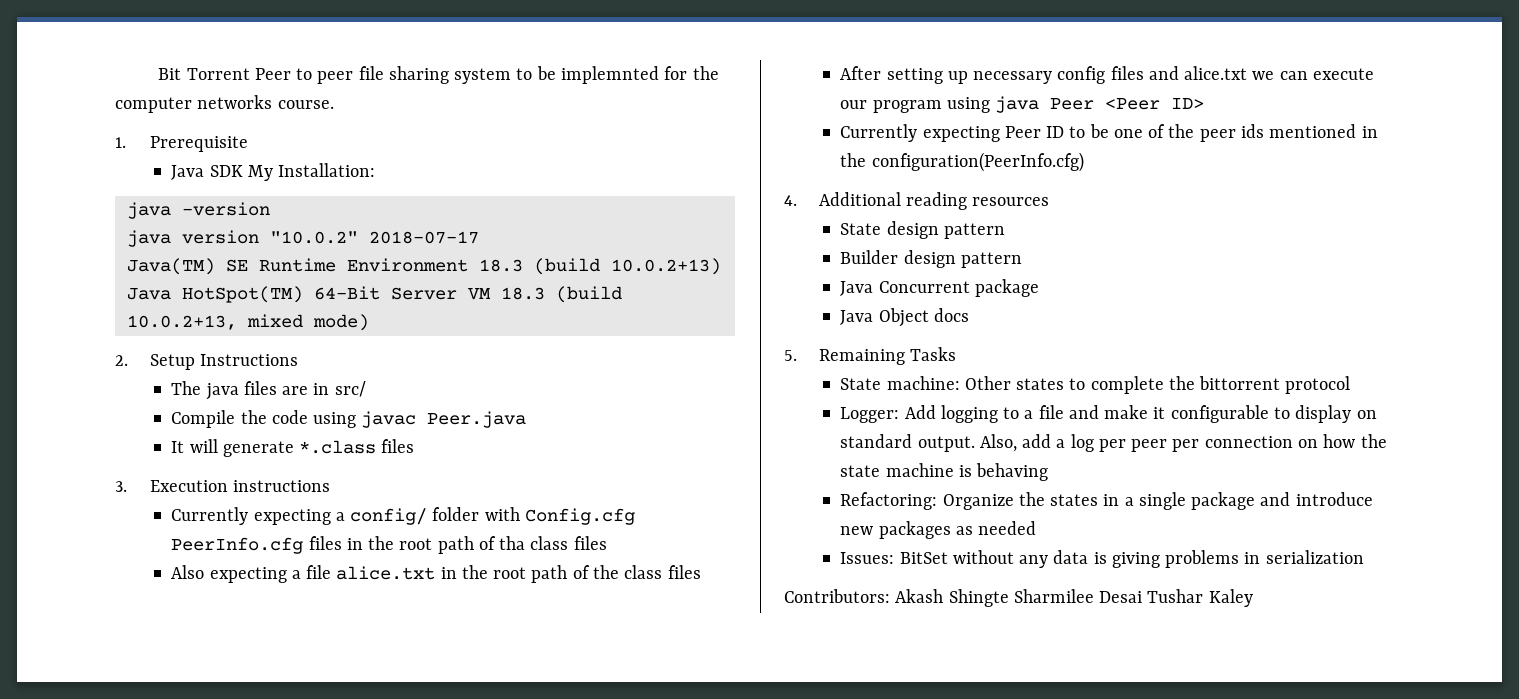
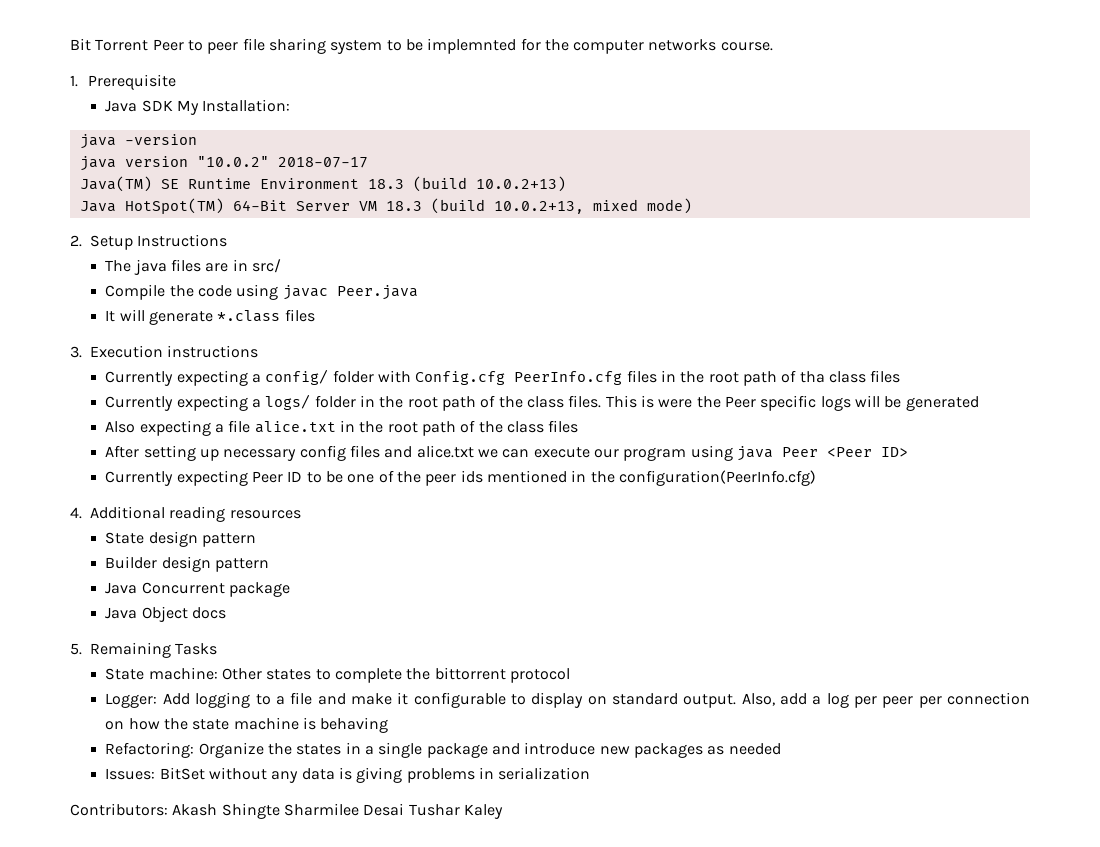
(607, 543) none -> [105,394,979,411] // Currently expecting a logs/ folder in the root path of the class files. This is were the Peer specific logs will be generated

